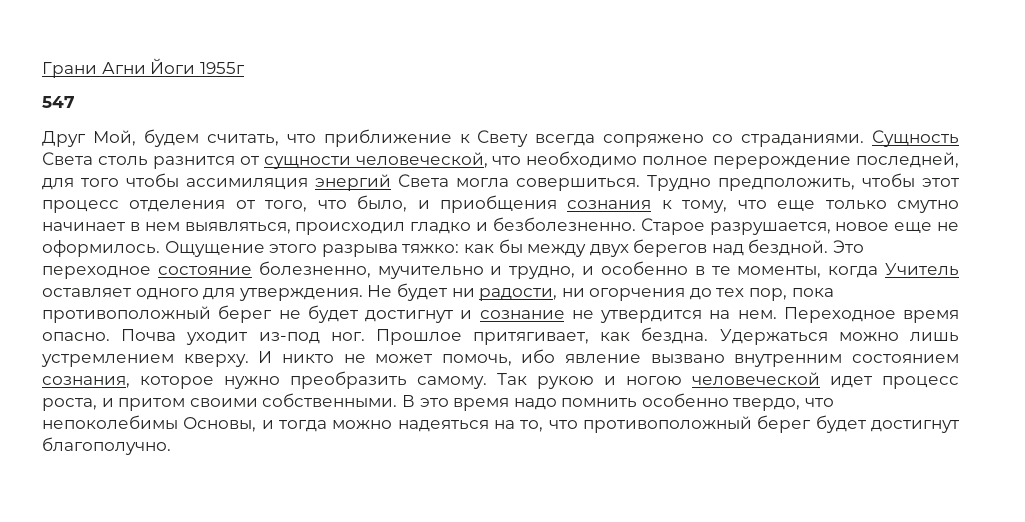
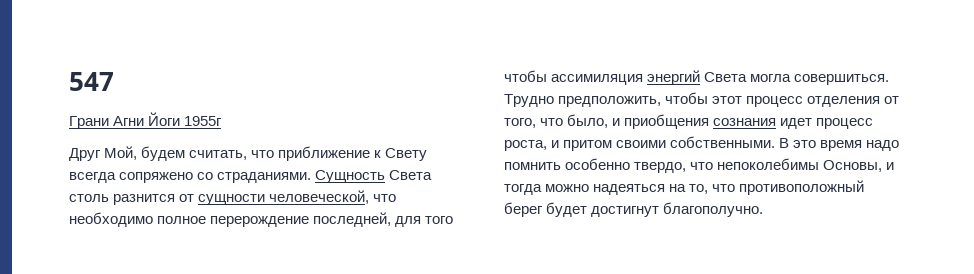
(42, 70) none -> [69,72,114,91] 547 //
[42,96,75,108] // 547 -> (223, 121) none
[661,200,960,213] [42,217,960,235] [42,239,865,257] [42,261,960,279] [42,283,834,301] [42,305,959,323] [42,327,959,345] [41,349,959,367] [42,371,820,389] к тому, что еще только смутно начинает в нем выявляться, происходил гладко и безболезненно. Старое разрушается, новое еще не оформилось. Ощущение этого разрыва тяжко: как бы между двух берегов над бездной. Это переходное состояние болезненно, мучительно и трудно, и особенно в те моменты, когда Учитель оставляет одного для утверждения. Не будет ни радости, ни огорчения до тех пор, пока противоположный берег не будет достигнут и сознание не утвердится на нем. Переходное время опасно. Почва уходит из-под ног. Прошлое притягивает, как бездна. Удержаться можно лишь устремлением кверху. И никто не может помочь, ибо явление вызвано внутренним состоянием сознания, которое нужно преобразить самому. Так рукою и ногою человеческой -> (777, 122) none

